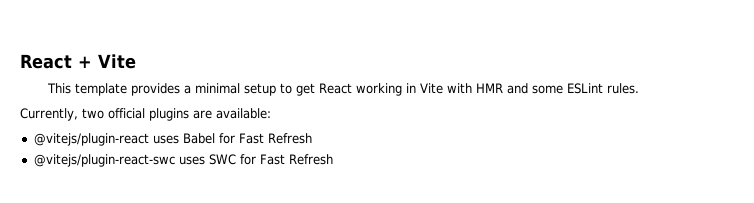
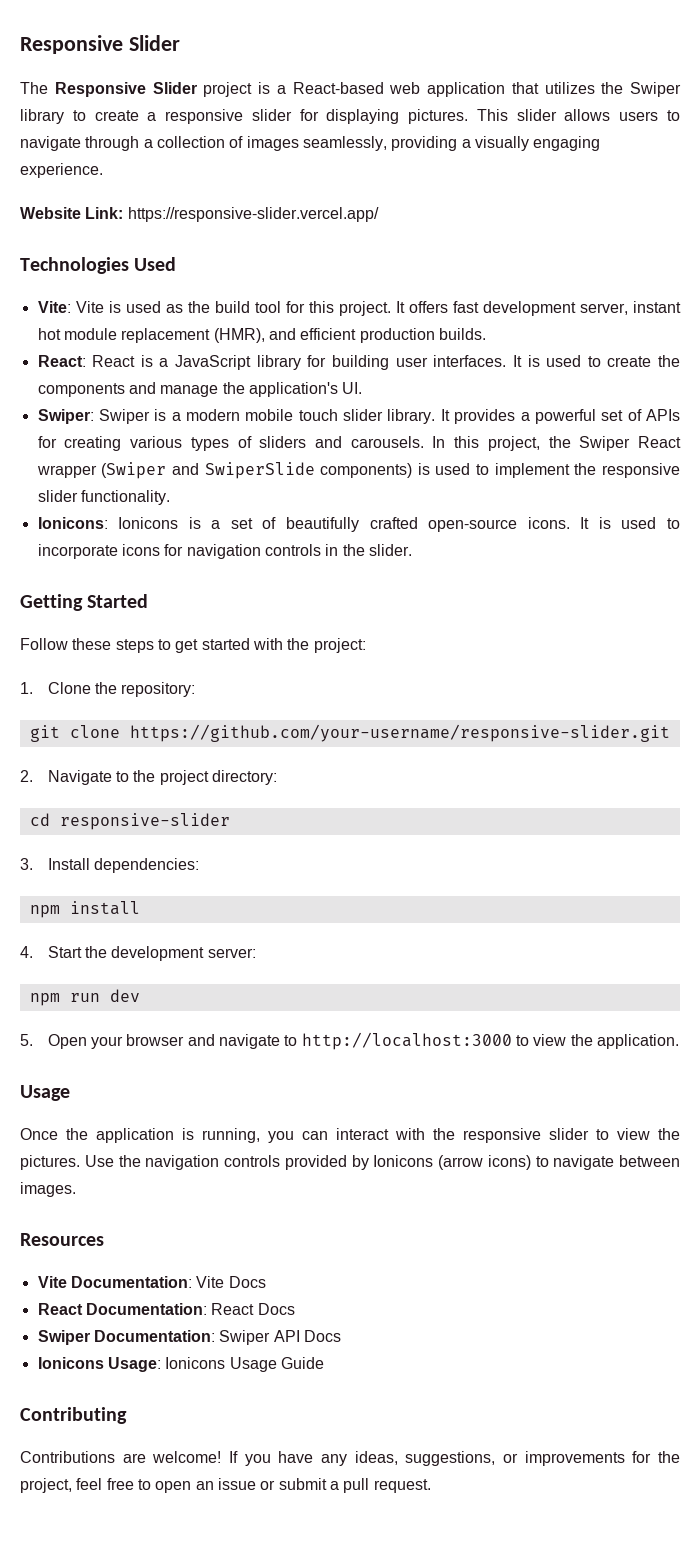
[20,54,136,69] [47,83,640,96] [20,108,271,121] [33,133,312,146] [33,154,333,167] React + Vite // This template provides a minimal setup to get React working in Vite with HMR and some ESLint rules. // Currently, two official plugins are available: // @vitejs/plugin-react uses Babel for Fast Refresh // @vitejs/plugin-react-swc uses SWC for Fast Refresh -> [20,35,180,54] [20,82,681,97] [20,109,680,124] [20,136,601,151] [20,163,103,178] [20,207,379,222] [20,257,177,274] [37,301,681,316] [37,328,486,343] [37,355,680,370] [37,382,363,397] [37,409,681,424] [37,436,682,451] [36,462,680,479] [37,490,170,505] [37,517,681,532] [37,544,412,559] [20,594,149,611] [20,638,366,653] [20,682,196,697] [29,724,670,742] [20,770,278,785] [29,813,230,830] [20,858,200,873] [29,901,140,918] [20,946,256,961] [29,989,140,1006] [20,1032,679,1050] [20,1085,70,1101] [20,1128,680,1143] [20,1155,680,1170] [20,1182,76,1197] [20,1233,104,1246] [37,1276,266,1288] [37,1303,295,1315] [37,1330,341,1345] [37,1357,324,1372] [20,1407,127,1424] [20,1451,680,1466] [20,1478,431,1493] Responsive Slider // The Responsive Slider project is a React-based web application that utilizes the Swiper library to create a responsive slider for displaying pictures. This slider allows users to navigate through a collection of images seamlessly, providing a visually engaging experience. // Website Link: https://responsive-slider.vercel.app/ // Technologies Used // Vite: Vite is used as the build tool for this project. It offers fast development server, instant hot module replacement (HMR), and efficient production builds. // React: React is a JavaScript library for building user interfaces. It is used to create the components and manage the application's UI. // Swiper: Swiper is a modern mobile touch slider library. It provides a powerful set of APIs for creating various types of sliders and carousels. In this project, the Swiper React wrapper (Swiper and SwiperSlide components) is used to implement the responsive slider functionality. // Ionicons: Ionicons is a set of beautifully crafted open-source icons. It is used to incorporate icons for navigation controls in the slider. // Getting Started // Follow these steps to get started with the project: // 1. Clone the repository: // git clone https://github.com/your-username/responsive-slider.git // 2. Navigate to the project directory: // cd responsive-slider // 3. Install dependencies: // npm install // 4. Start the development server: // npm run dev // 5. Open your browser and navigate to http://localhost:3000 to view the application. // Usage // Once the application is running, you can interact with the responsive slider to view the pictures. Use the navigation controls provided by Ionicons (arrow icons) to navigate between images. // Resources // Vite Documentation: Vite Docs // React Documentation: React Docs // Swiper Documentation: Swiper API Docs // Ionicons Usage: Ionicons Usage Guide // Contributing // Contributions are welcome! If you have any ideas, suggestions, or improvements for the project, feel free to open an issue or submit a pull request.

